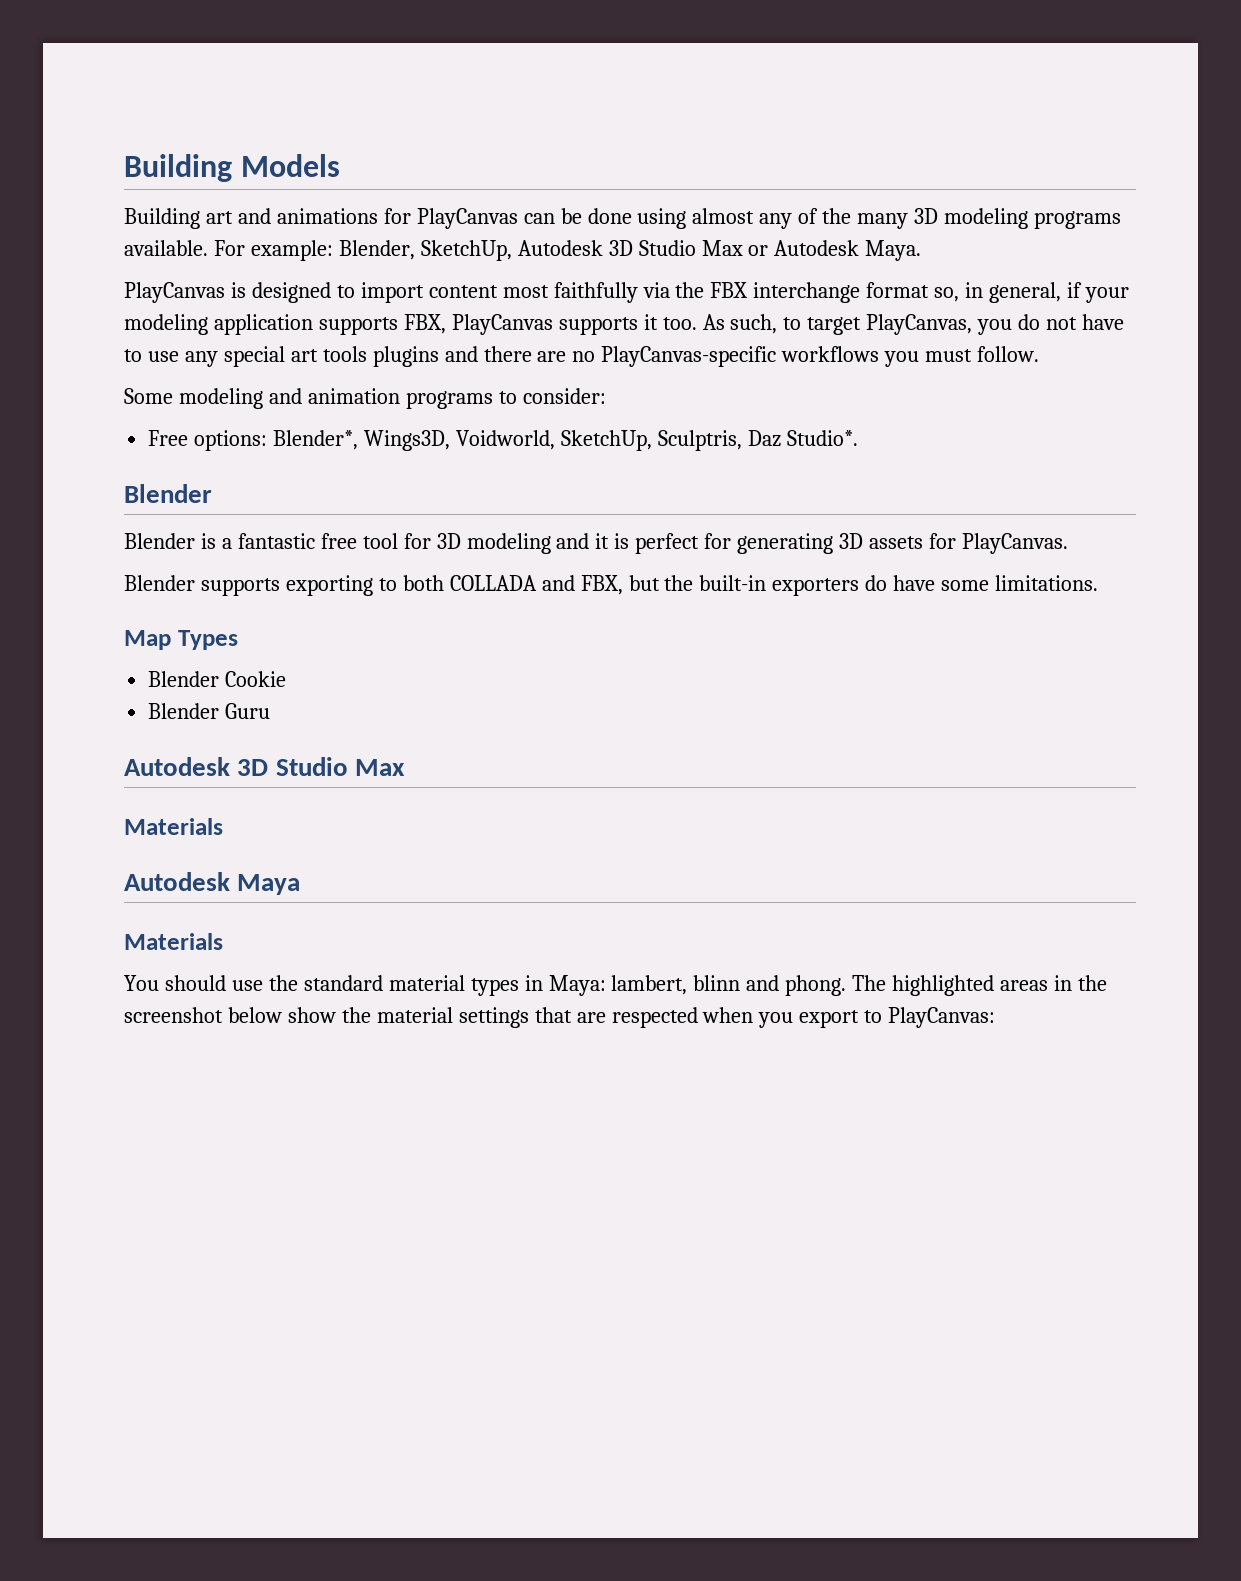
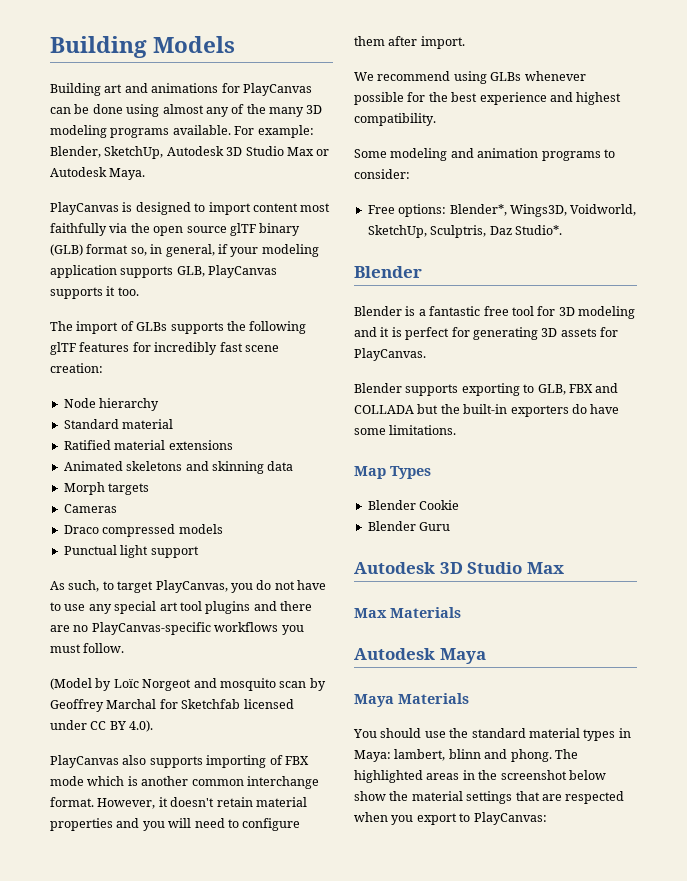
[710,282,861,303] FBX interchange -> [153,223,301,236] [50,244,83,256] open source glTF binary (GLB)
[403,314,446,334] FBX, -> [176,266,205,277] GLB,
(697, 323) none -> [50,321,307,334] [50,342,279,355] [50,363,103,373] [63,398,160,411] [63,419,174,429] [63,440,233,450] [63,461,294,474] [63,482,150,495] [63,504,117,513] [63,524,223,537] [63,545,199,558] // The import of GLBs supports the following glTF features for incredibly fast scene creation: // Node hierarchy // Standard material // Ratified material extensions // Animated skeletons and skinning data // Morph targets // Cameras // Draco compressed models // Punctual light support //
[322,346,367,362] tools -> [179,601,202,611] tool
(1040, 354) none -> [50,678,326,691] [50,699,294,712] [50,720,154,732] [50,755,309,768] [50,776,319,789] [50,797,307,809] [50,818,301,831] [354,36,465,49] [354,71,586,84] [354,92,622,105] [354,113,436,126] // (Model by Loïc Norgeot and mosquito scan by Geoffrey Marchal for Sketchfab licensed under CC BY 4.0). // PlayCanvas also supports importing of FBX mode which is another common interchange format. However, it doesn't retain material properties and you will need to configure them after import. // We recommend using GLBs whenever possible for the best experience and highest compatibility.
[402,575,623,595] both COLLADA and FBX, -> [537,383,619,395] [354,405,414,414] GLB, FBX and COLLADA
(405, 767) none -> [354,608,387,618] Max
(301, 884) none -> [354,694,394,707] Maya

